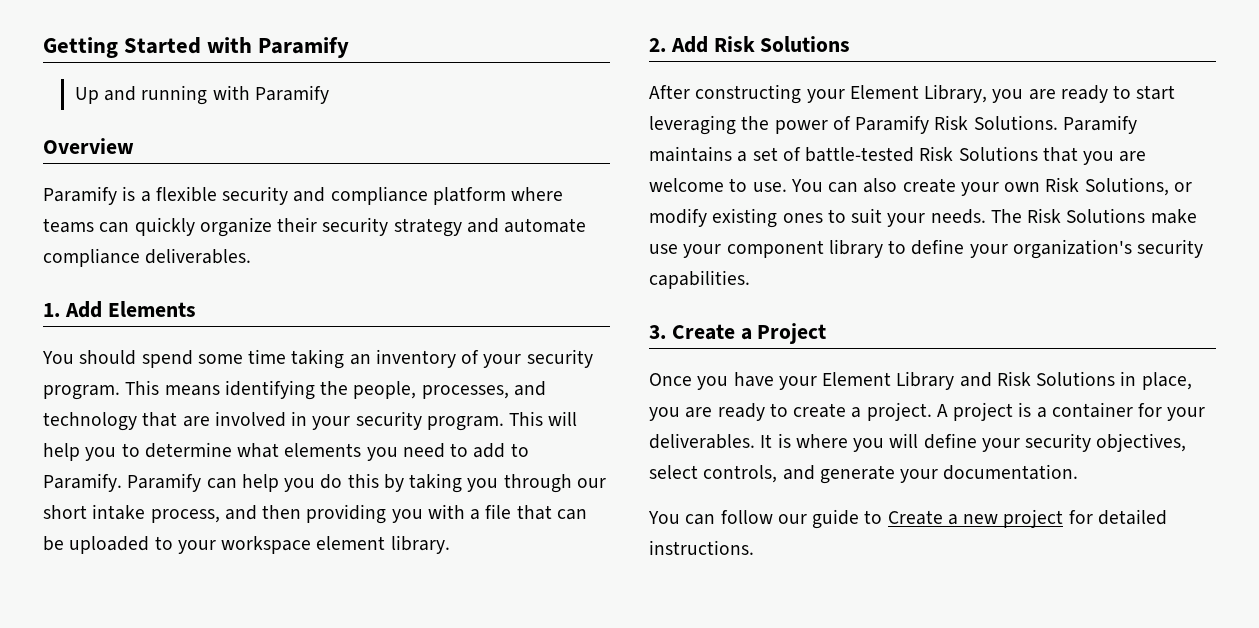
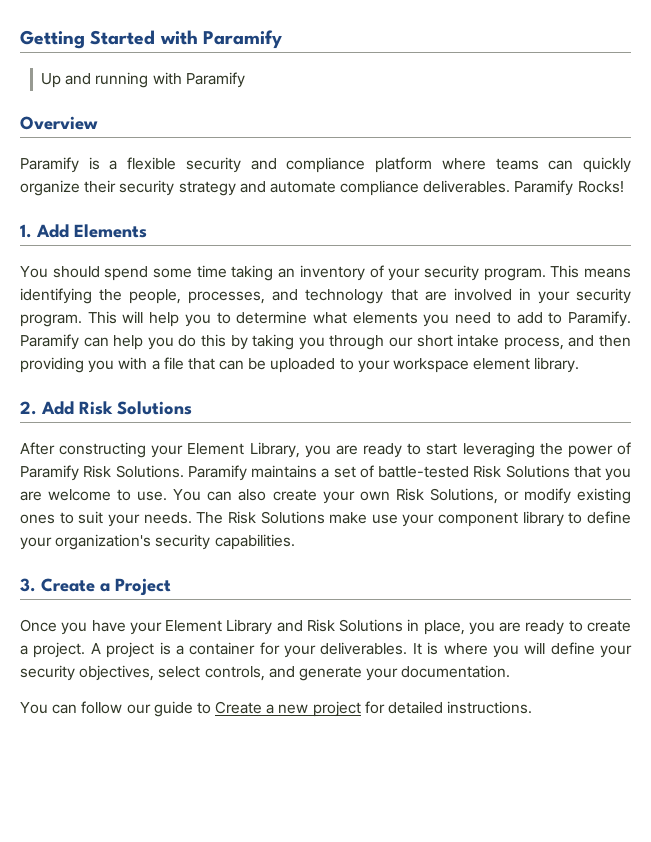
(252, 256) none -> [514,180,624,196] Paramify Rocks!

